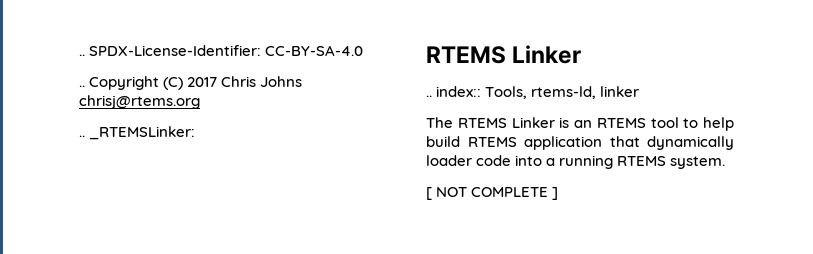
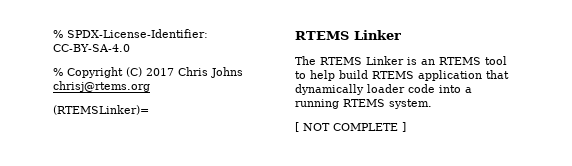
[79,54,85,56] .. -> [53,30,63,38] %
[79,85,85,87] .. -> [53,68,63,76] %
[79,126,196,140] [426,45,582,64] [426,86,640,99] .. _RTEMSLinker: // RTEMS Linker // .. index:: Tools, rtems-ld, linker -> [53,105,149,115] [295,30,401,40] (RTEMSLinker)= // RTEMS Linker

